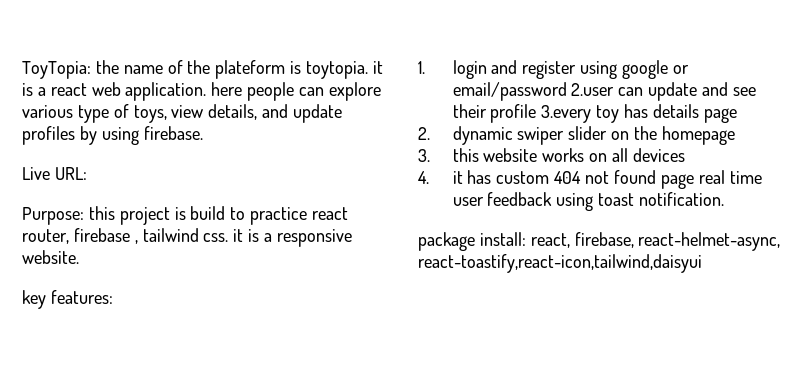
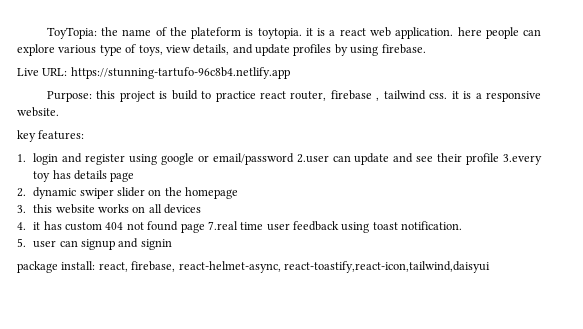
(87, 173) none -> [70,67,290,79] https://stunning-tartufo-96c8b4.netlify.app
[698,170,725,184] real -> [207,221,238,230] 7.real
(725, 199) none -> [17,238,172,250] // 5. user can signup and signin

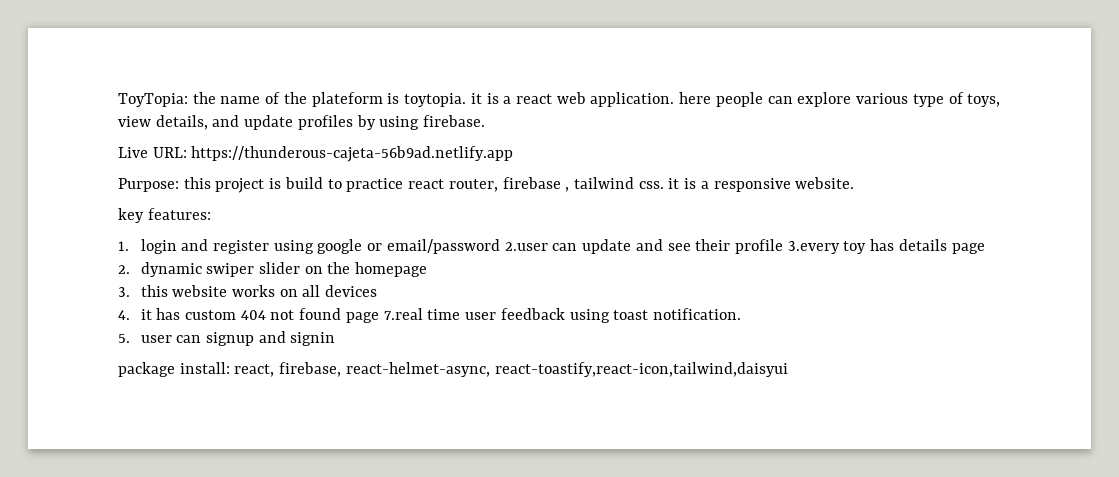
[70,67,290,79] https://stunning-tartufo-96c8b4.netlify.app -> [191,146,514,162] https://thunderous-cajeta-56b9ad.netlify.app

